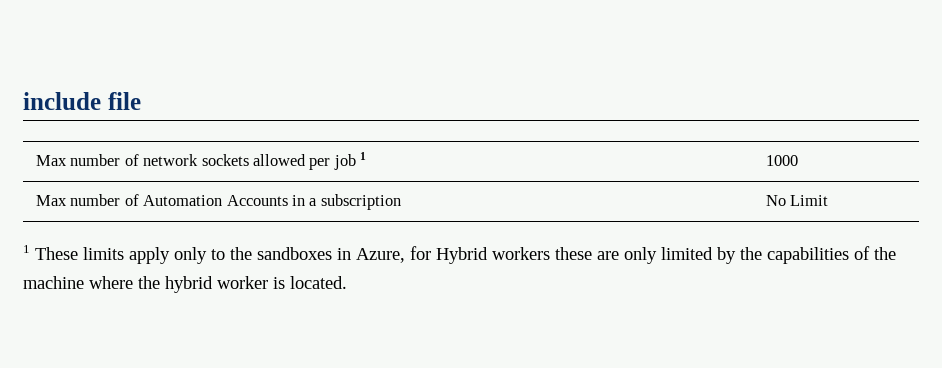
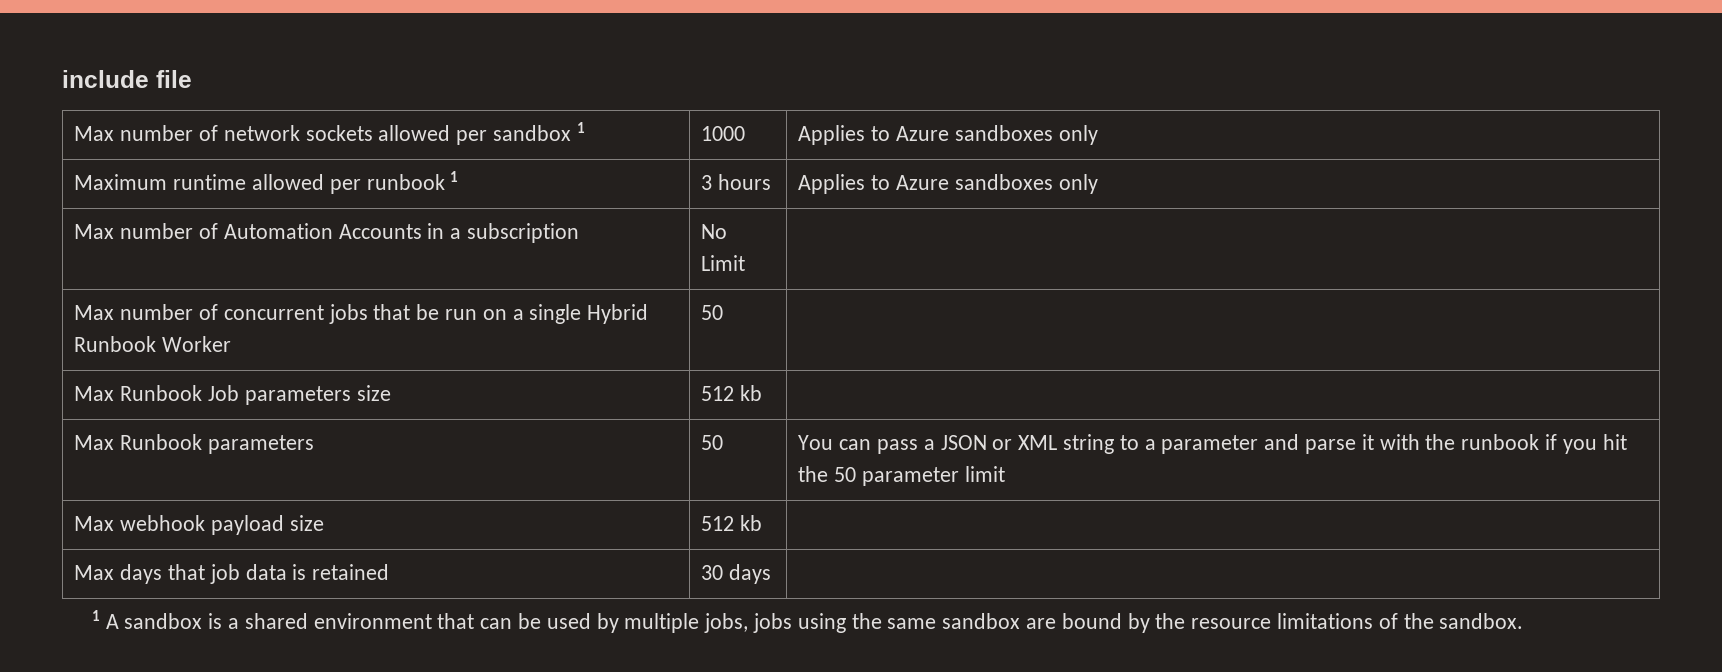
[333,154,356,170] job -> [493,125,572,141] sandbox
(798, 160) none -> [798,125,1098,145] [74,171,459,194] [701,174,772,190] [798,174,1098,194] | Applies to Azure sandboxes only // Maximum runtime allowed per runbook 1 | 3 hours | Applies to Azure sandboxes only
[23,245,896,264] [23,276,347,293] // 1 These limits apply only to the sandboxes in Azure, for Hybrid workers these are only limited by the capabilities of the machine where the hybrid worker is located. -> [74,304,649,324] [74,336,232,352] [701,305,724,320] [74,385,391,405] [701,385,763,401] [74,434,315,454] [701,435,724,450] [798,434,1627,454] [798,466,1005,486] [74,515,324,535] [701,515,763,531] [74,564,390,584] [701,564,772,584] [91,610,1524,633] | // Max number of concurrent jobs that be run on a single Hybrid Runbook Worker | 50 | // Max Runbook Job parameters size | 512 kb | // Max Runbook parameters | 50 | You can pass a JSON or XML string to a parameter and parse it with the runbook if you hit the 50 parameter limit // Max webhook payload size | 512 kb | // Max days that job data is retained | 30 days | // 1 A sandbox is a shared environment that can be used by multiple jobs, jobs using the same sandbox are bound by the resource limitations of the sandbox.

